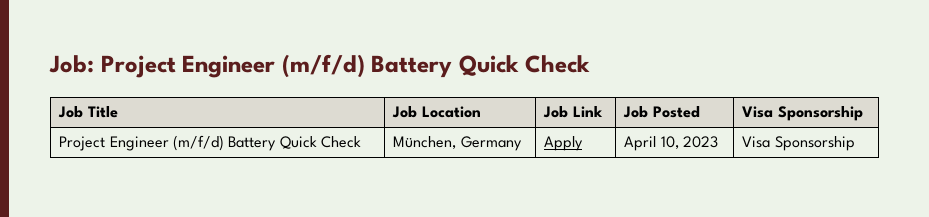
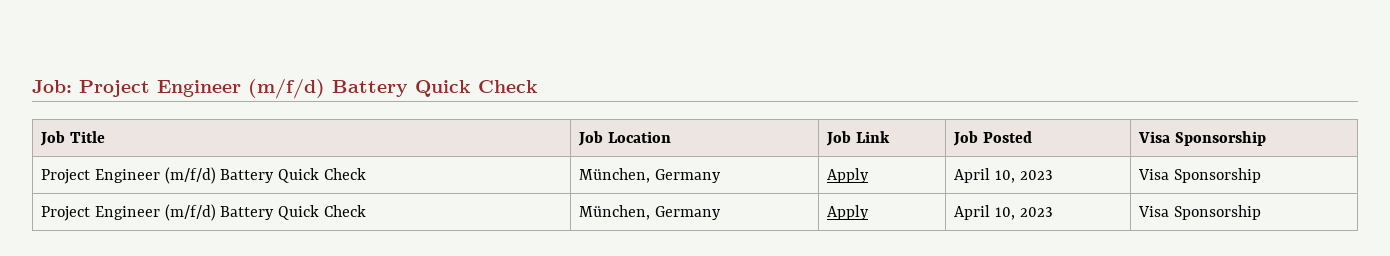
(855, 143) none -> [41,204,366,221] [579,205,721,220] [827,205,870,220] [954,205,1053,220] [1138,205,1261,220] // Project Engineer (m/f/d) Battery Quick Check | München, Germany | Apply | April 10, 2023 | Visa Sponsorship

